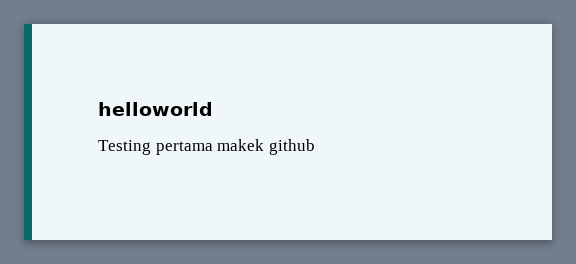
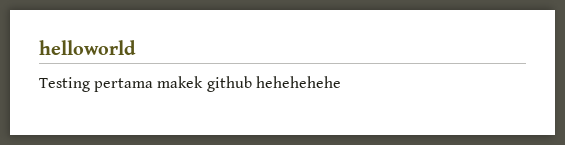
(315, 147) none -> [255,76,341,88] hehehehehe

